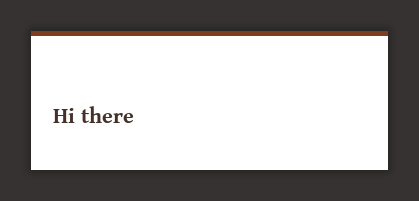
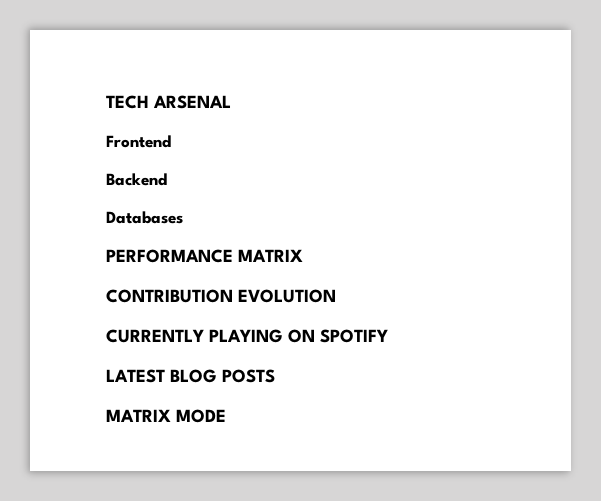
[53,106,134,123] Hi there -> [106,95,231,109] [106,135,171,148] [106,173,167,186] [106,211,183,224] [106,249,303,263] [106,289,336,303] [106,329,388,343] [106,369,275,383] [106,409,226,423] TECH ARSENAL // Frontend // Backend // Databases // PERFORMANCE MATRIX // CONTRIBUTION EVOLUTION // CURRENTLY PLAYING ON SPOTIFY // LATEST BLOG POSTS // MATRIX MODE

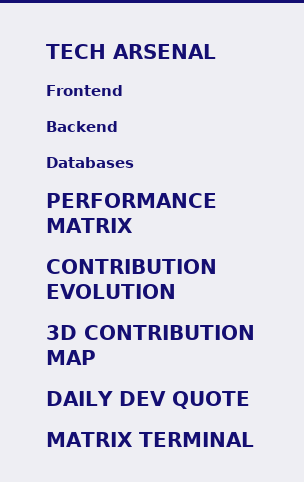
[106,329,388,343] [106,369,275,383] [106,409,226,423] CURRENTLY PLAYING ON SPOTIFY // LATEST BLOG POSTS // MATRIX MODE -> [46,325,255,340] [46,350,96,365] [46,391,250,409] [46,432,254,447] 3D CONTRIBUTION MAP // DAILY DEV QUOTE // MATRIX TERMINAL

